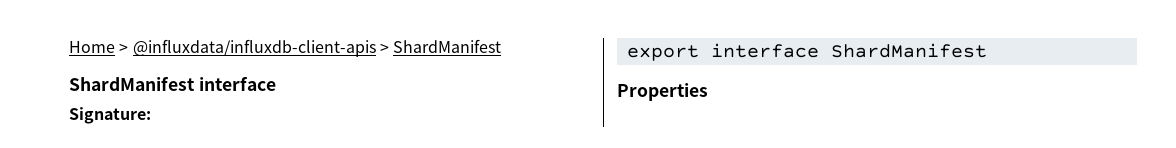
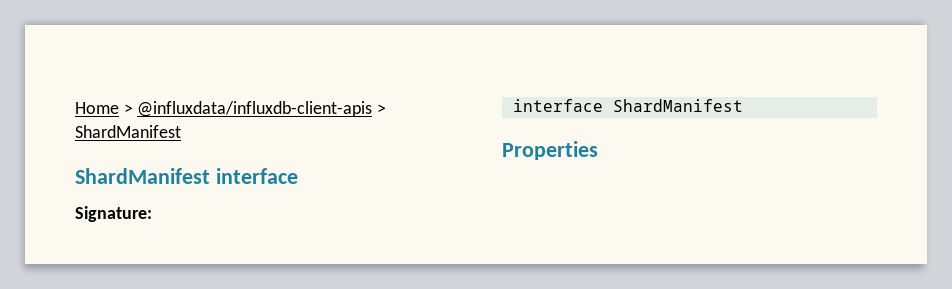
[626,45,699,61] export -> (152, 214) none

